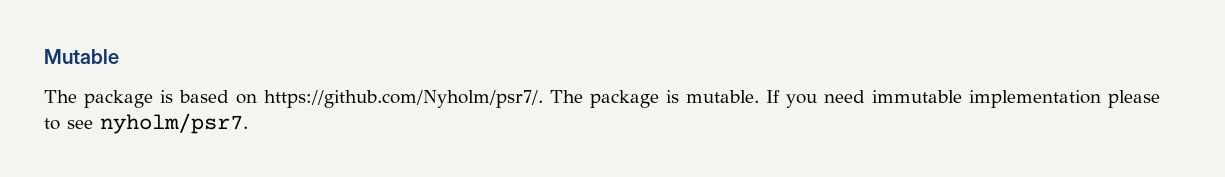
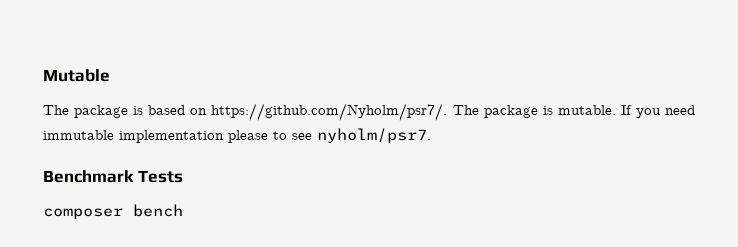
(248, 123) none -> [43,170,183,183] [43,204,183,219] // Benchmark Tests // composer bench

